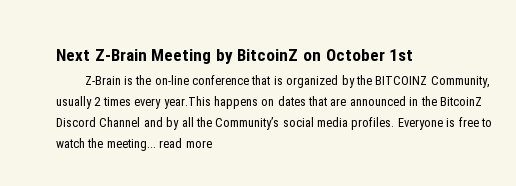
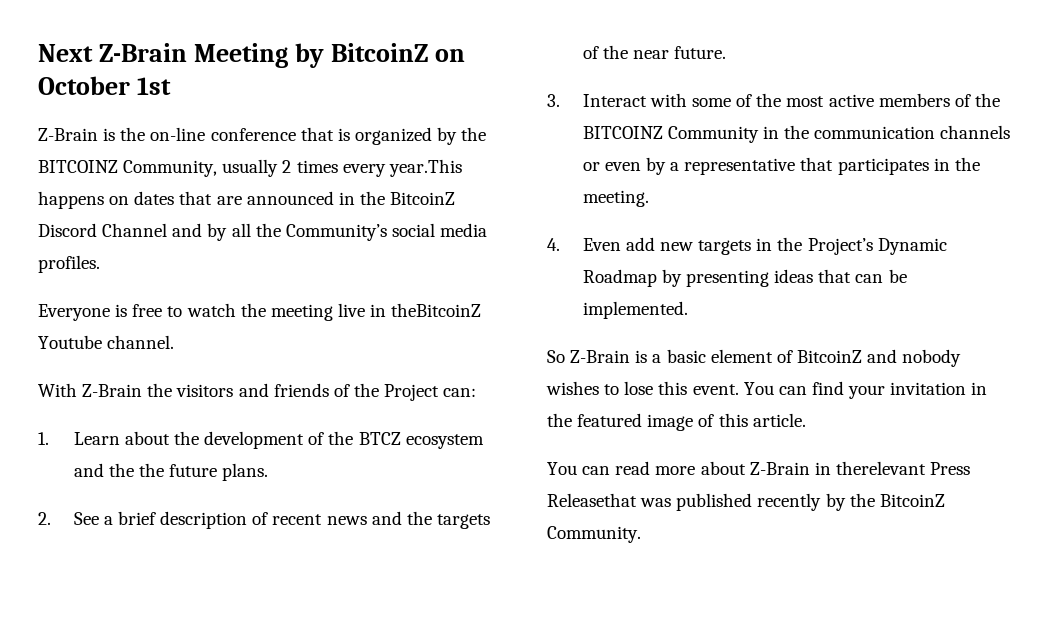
(395, 123) none -> (100, 264) //
[106,138,212,151] meeting... read more -> [270,303,482,321] [38,335,175,349] [38,383,477,401] [38,431,484,449] [73,463,269,481] [38,511,490,529] [582,45,727,59] [547,93,1000,107] [582,125,1011,143] [582,157,980,175] [582,190,649,207] [547,237,947,255] [582,269,907,287] [582,301,688,319] [547,349,962,367] [546,381,988,399] [547,413,806,431] [547,461,971,475] [547,493,945,511] [547,526,641,543] meeting live in theBitcoinZ Youtube channel. // With Z-Brain the visitors and friends of the Project can: // 1. Learn about the development of the BTCZ ecosystem and the the future plans. // 2. See a brief description of recent news and the targets of the near future. // 3. Interact with some of the most active members of the BITCOINZ Community in the communication channels or even by a representative that participates in the meeting. // 4. Even add new targets in the Project’s Dynamic Roadmap by presenting ideas that can be implemented. // So Z-Brain is a basic element of BitcoinZ and nobody wishes to lose this event. You can find your invitation in the featured image of this article. // You can read more about Z-Brain in therelevant Press Releasethat was published recently by the BitcoinZ Community.

